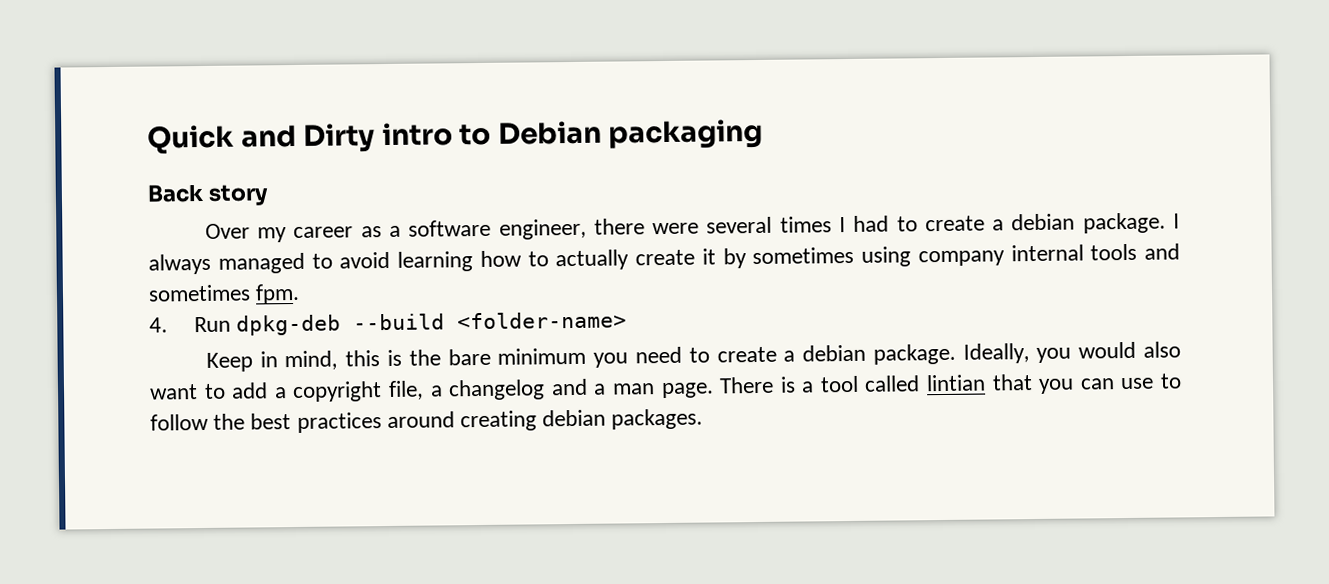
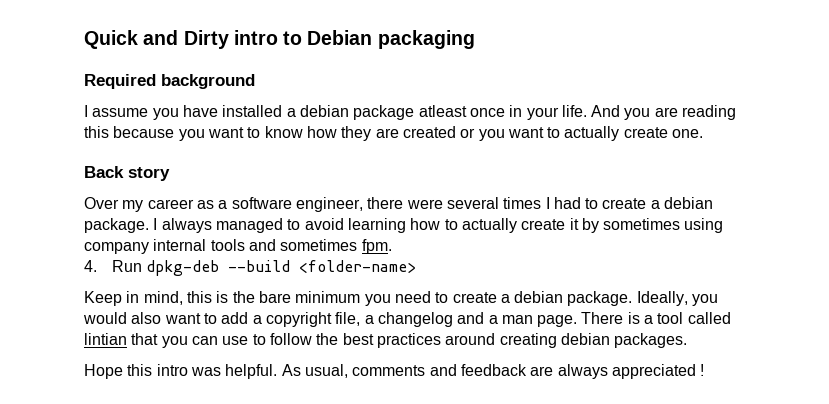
(764, 134) none -> [84,74,255,89] [84,105,737,120] [84,126,704,141] // Required background // I assume you have installed a debian package atleast once in your life. And you are reading this because you want to know how they are created or you want to actually create one.
(704, 419) none -> [84,364,705,379] // Hope this intro was helpful. As usual, comments and feedback are always appreciated !

